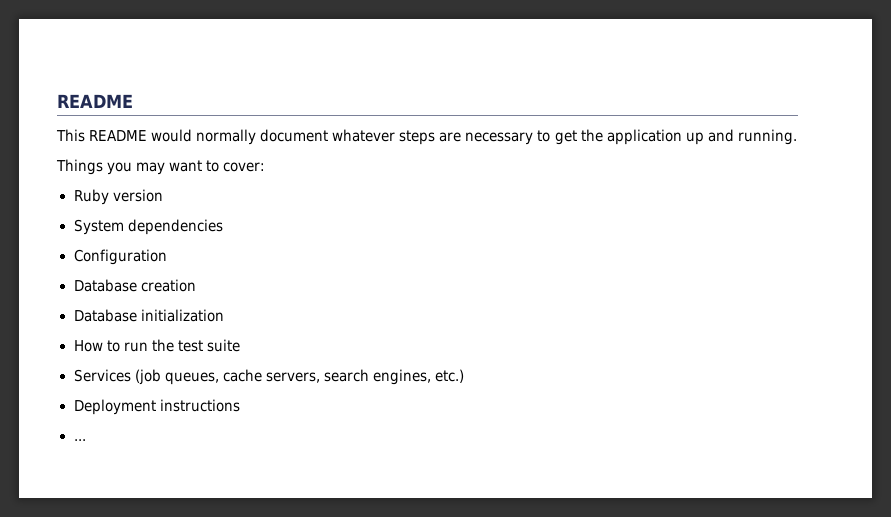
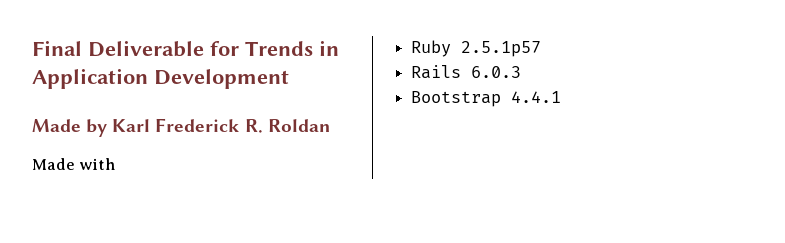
[57,94,133,108] [56,129,797,145] [56,159,266,175] [73,189,163,205] [73,219,223,235] [73,249,167,265] [73,279,196,292] [73,309,224,322] [73,339,240,352] [73,369,464,385] [73,399,240,415] [73,439,86,441] README // This README would normally document whatever steps are necessary to get the application up and running. // Things you may want to cover: // Ruby version // System dependencies // Configuration // Database creation // Database initialization // How to run the test suite // Services (job queues, cache servers, search engines, etc.) // Deployment instructions // ... -> [32,40,339,57] [32,68,289,89] [32,118,330,137] [32,158,116,170] [411,40,542,57] [411,65,522,79] [411,91,562,107] Final Deliverable for Trends in Application Development // Made by Karl Frederick R. Roldan // Made with // Ruby 2.5.1p57 // Rails 6.0.3 // Bootstrap 4.4.1

